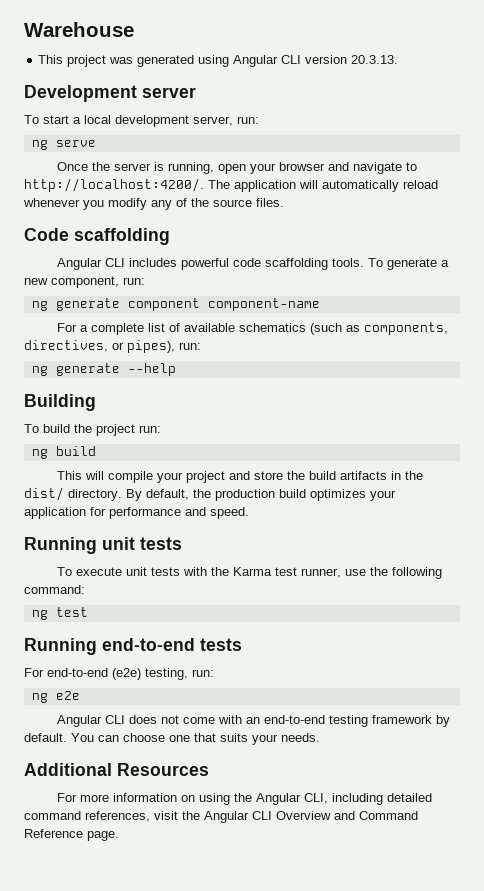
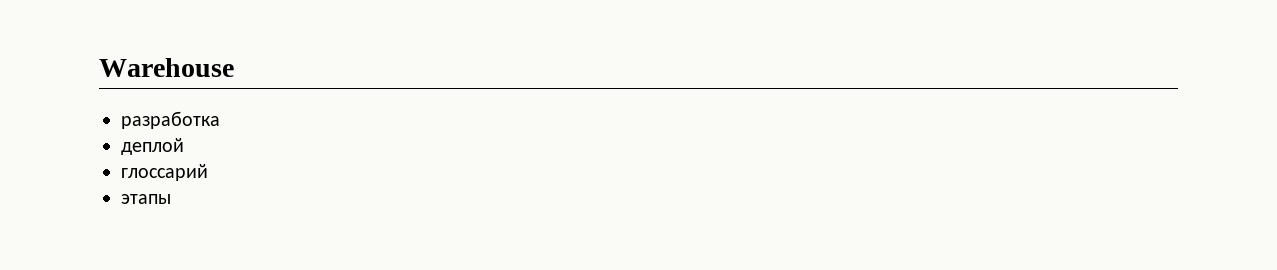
[38,55,399,67] [24,85,196,102] [24,115,259,127] [31,140,96,150] [56,162,417,174] [24,178,438,192] [23,198,284,210] [24,228,170,245] [56,258,449,270] [24,276,145,288] [31,298,320,311] [56,322,448,335] [24,340,201,353] [31,363,176,376] [24,394,96,411] [24,424,161,436] [31,446,96,459] [56,471,423,483] [24,487,396,501] [24,507,249,519] [24,537,182,554] [56,567,442,579] [24,585,85,594] [31,607,88,620] [24,638,242,655] [24,668,214,680] [31,691,80,703] [56,715,450,727] [24,733,320,745] [24,763,209,776] [56,793,432,805] [24,811,418,823] [24,829,119,841] This project was generated using Angular CLI version 20.3.13. // Development server // To start a local development server, run: // ng serve // Once the server is running, open your browser and navigate to http://localhost:4200/. The application will automatically reload whenever you modify any of the source files. // Code scaffolding // Angular CLI includes powerful code scaffolding tools. To generate a new component, run: // ng generate component component-name // For a complete list of available schematics (such as components, directives, or pipes), run: // ng generate --help // Building // To build the project run: // ng build // This will compile your project and store the build artifacts in the dist/ directory. By default, the production build optimizes your application for performance and speed. // Running unit tests // To execute unit tests with the Karma test runner, use the following command: // ng test // Running end-to-end tests // For end-to-end (e2e) testing, run: // ng e2e // Angular CLI does not come with an end-to-end testing framework by default. You can choose one that suits your needs. // Additional Resources // For more information on using the Angular CLI, including detailed command references, visit the Angular CLI Overview and Command Reference page. -> [121,111,220,129] [121,138,184,155] [121,164,208,181] [121,194,171,204] разработка // деплой // глоссарий // этапы

